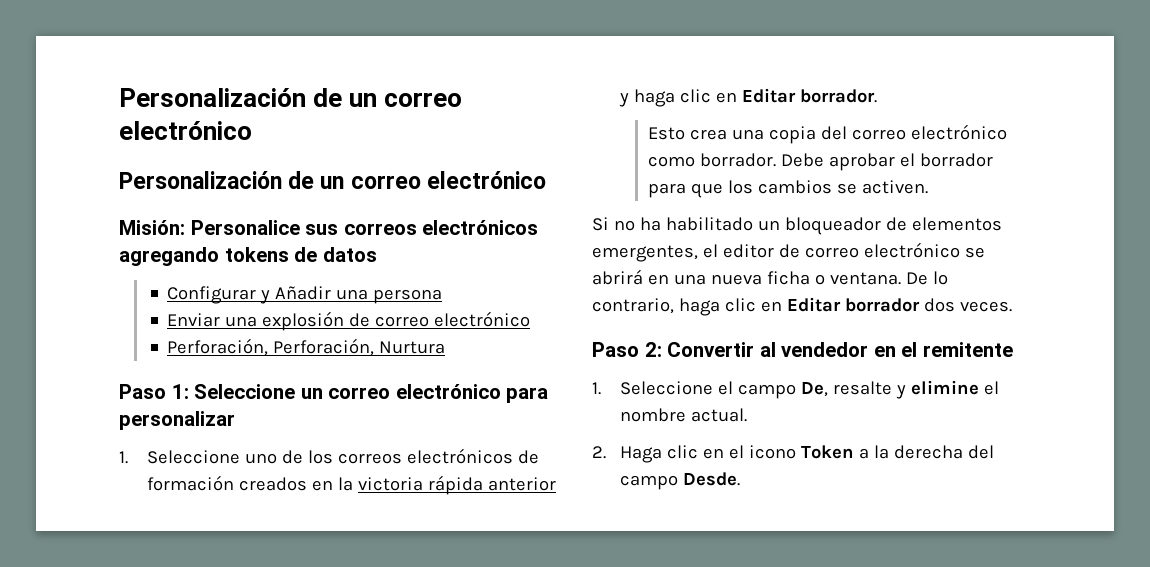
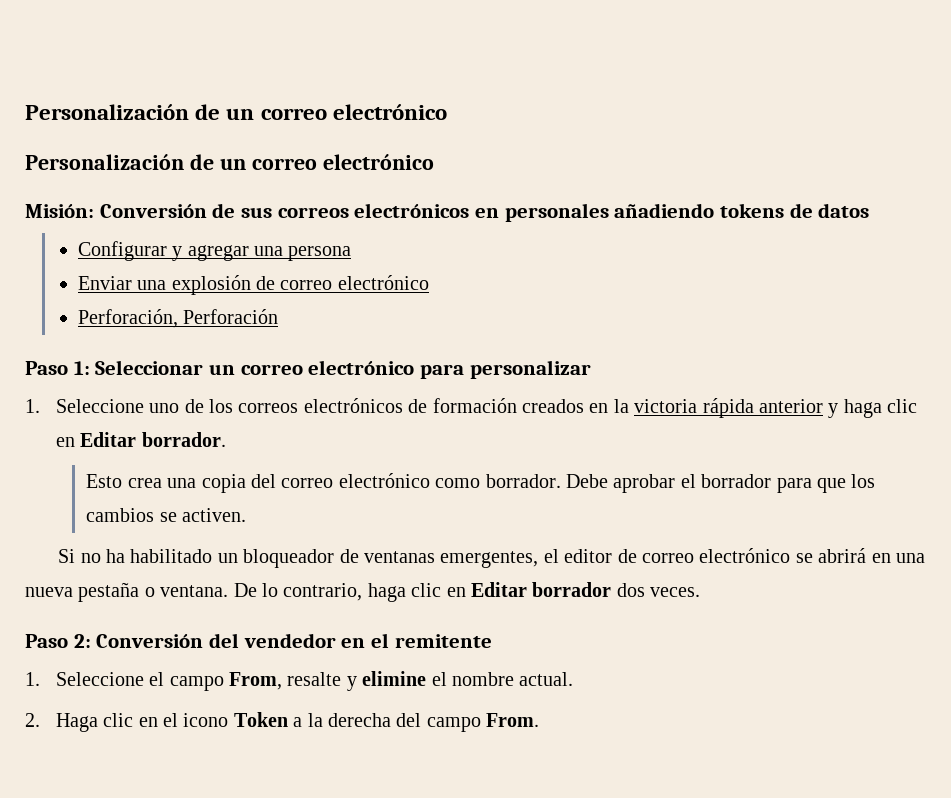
[190,220,300,235] Personalice -> [99,203,236,218] Conversión de
[119,247,219,266] agregando -> [475,203,715,222] en personales añadiendo
[275,286,332,300] Añadir -> [187,245,249,261] agregar
[273,338,446,356] Perforación, Nurtura -> [183,309,279,324] Perforación
[194,384,296,399] Seleccione -> [95,360,204,375] Seleccionar
[911,217,1002,231] elementos -> [363,551,435,563] ventanas
[766,271,810,285] ficha -> [78,582,140,602] pestaña
[667,342,776,357] Convertir al -> [96,633,240,648] Conversión del
[801,382,829,397] De, -> [228,672,282,690] From,
[683,472,741,486] Desde. -> [486,713,540,727] From.

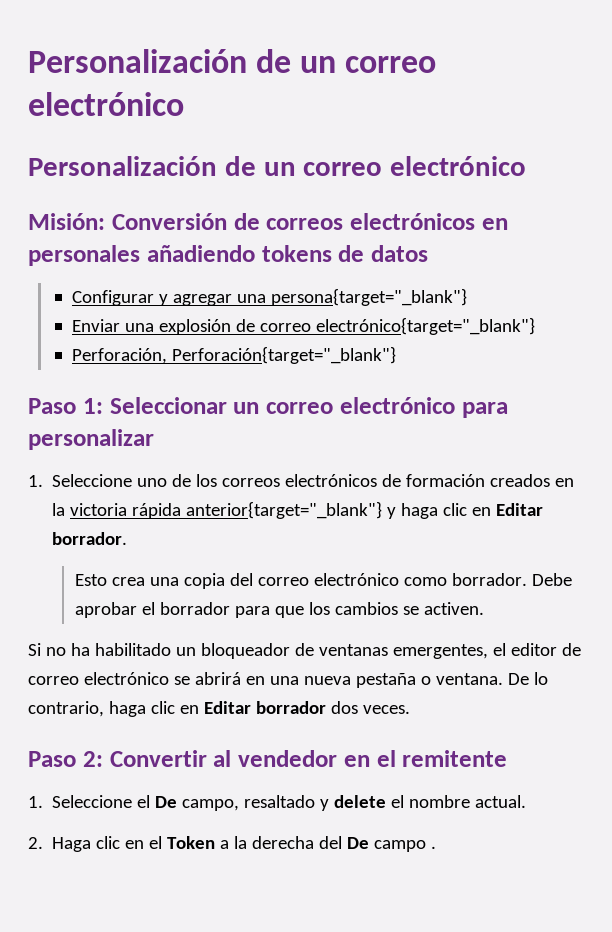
[241,207,273,218] sus -> (260, 221) none
[288,246,352,261] persona -> [270,288,467,306] persona{target="_blank"}
[337,275,429,290] electrónico -> [315,317,535,335] electrónico{target="_blank"}
[183,309,279,324] Perforación -> [171,346,396,364] Perforación{target="_blank"}
[758,399,823,413] anterior -> [186,501,383,519] anterior{target="_blank"}
[96,633,240,648] Conversión del -> [109,750,232,767] Convertir al
[169,671,427,691] campo From, resalte y elimine -> [155,795,387,811] De campo, resaltado y delete
[183,713,229,727] icono -> (163, 842) none
[426,713,540,732] campo From. -> [347,837,437,852] De campo .

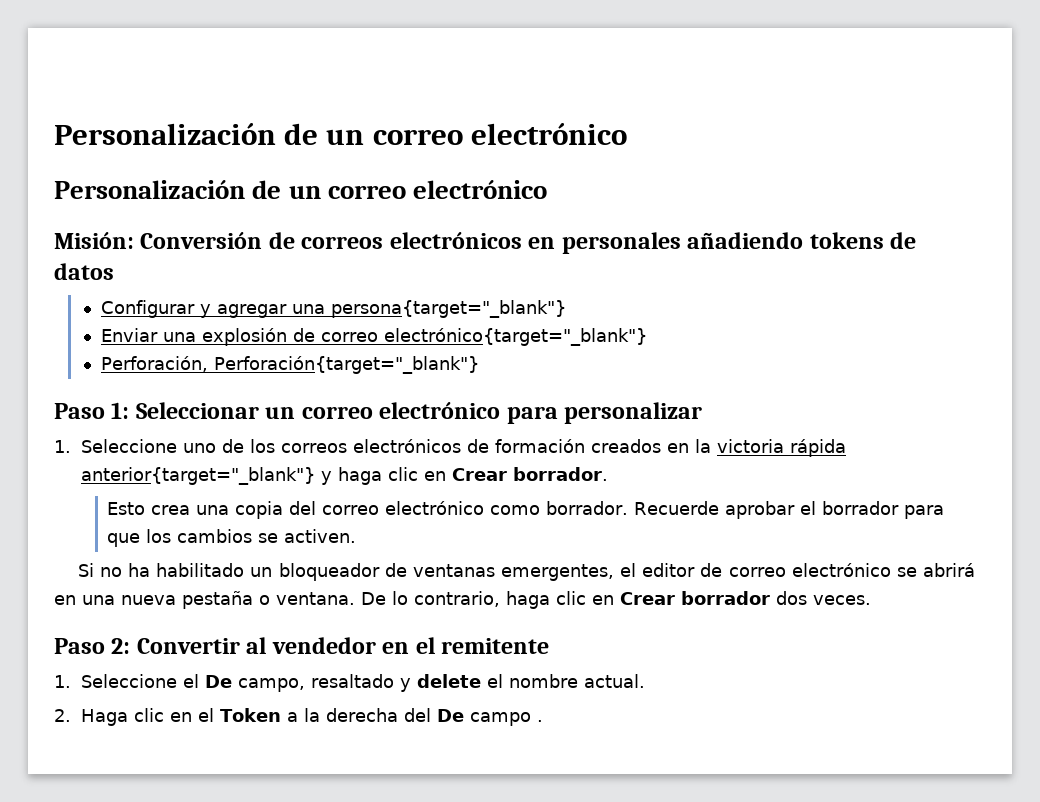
[496,503,544,516] Editar -> [451,468,507,481] Crear
[531,573,572,586] Debe -> [634,501,720,515] Recuerde
[203,701,251,714] Editar -> [620,592,675,605] Crear

